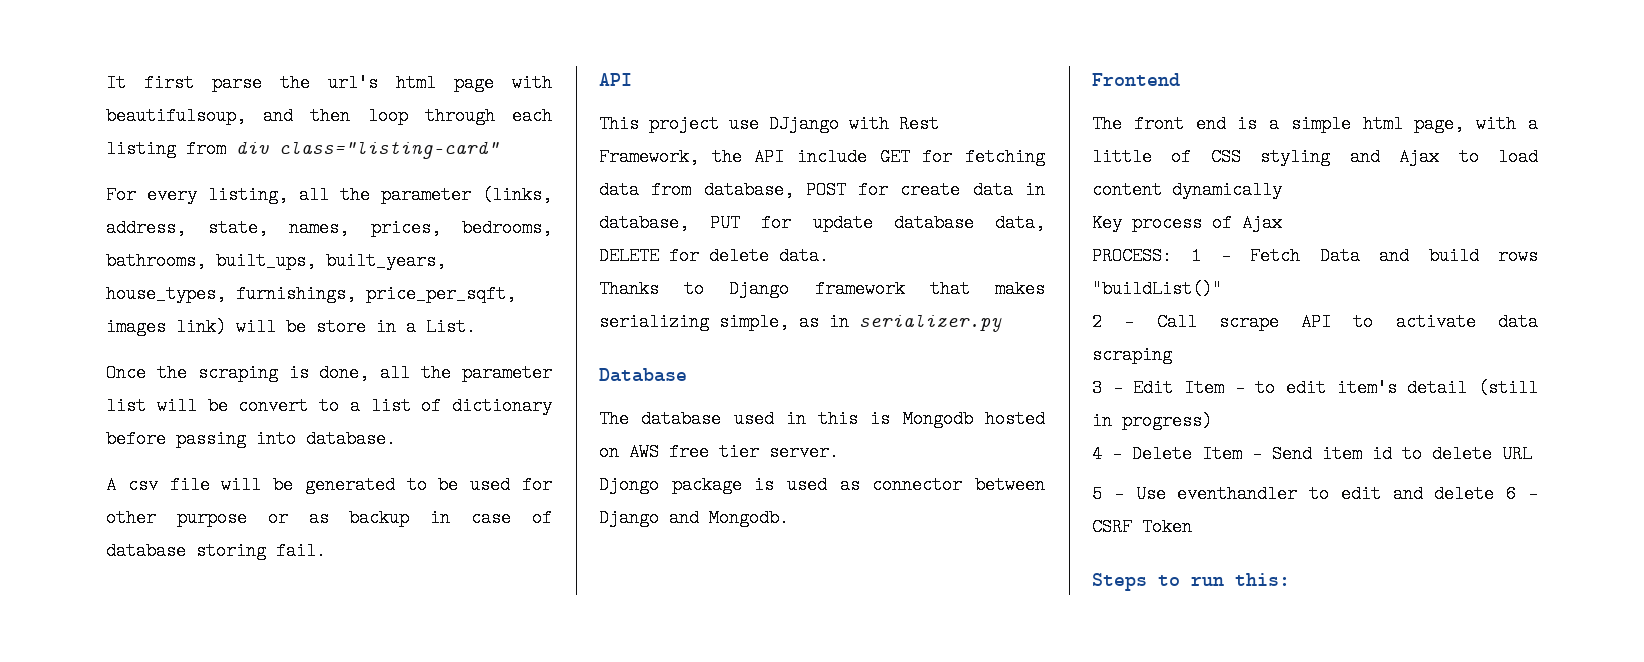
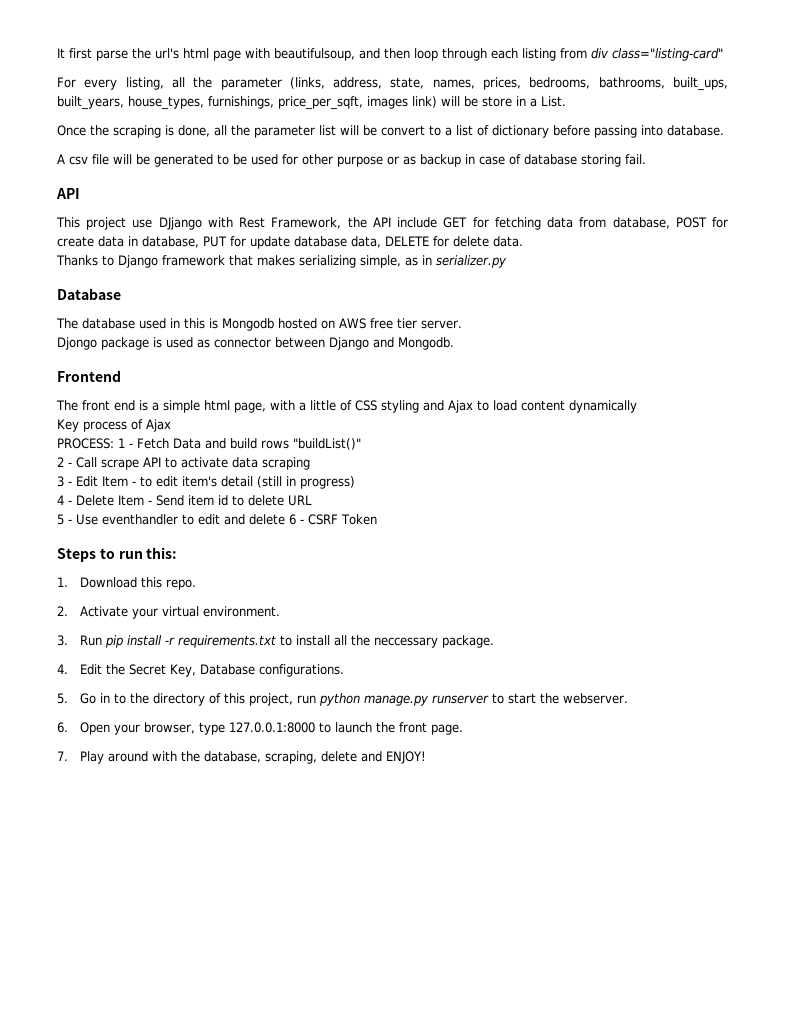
(1290, 579) none -> [57,577,197,590] [57,606,281,619] [57,635,495,648] [57,664,345,677] [57,693,629,706] [57,722,464,735] [57,751,427,764] // 1. Download this repo. // 2. Activate your virtual environment. // 3. Run pip install -r requirements.txt to install all the neccessary package. // 4. Edit the Secret Key, Database configurations. // 5. Go in to the directory of this project, run python manage.py runserver to start the webserver. // 6. Open your browser, type 127.0.0.1:8000 to launch the front page. // 7. Play around with the database, scraping, delete and ENJOY!

